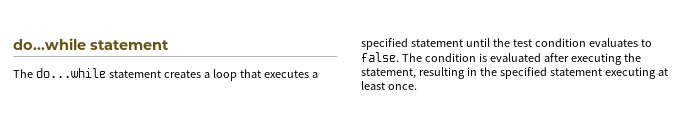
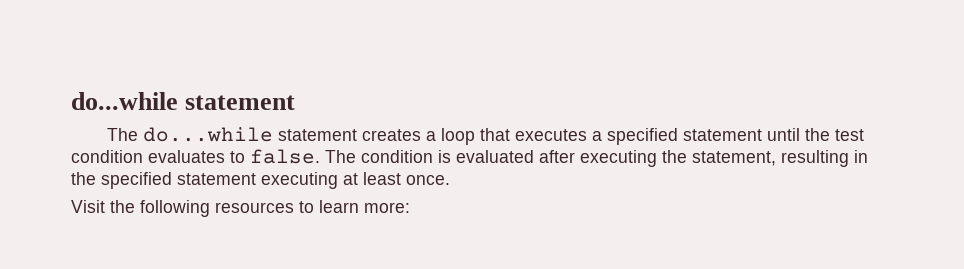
(417, 87) none -> [71,200,410,217] // Visit the following resources to learn more:

